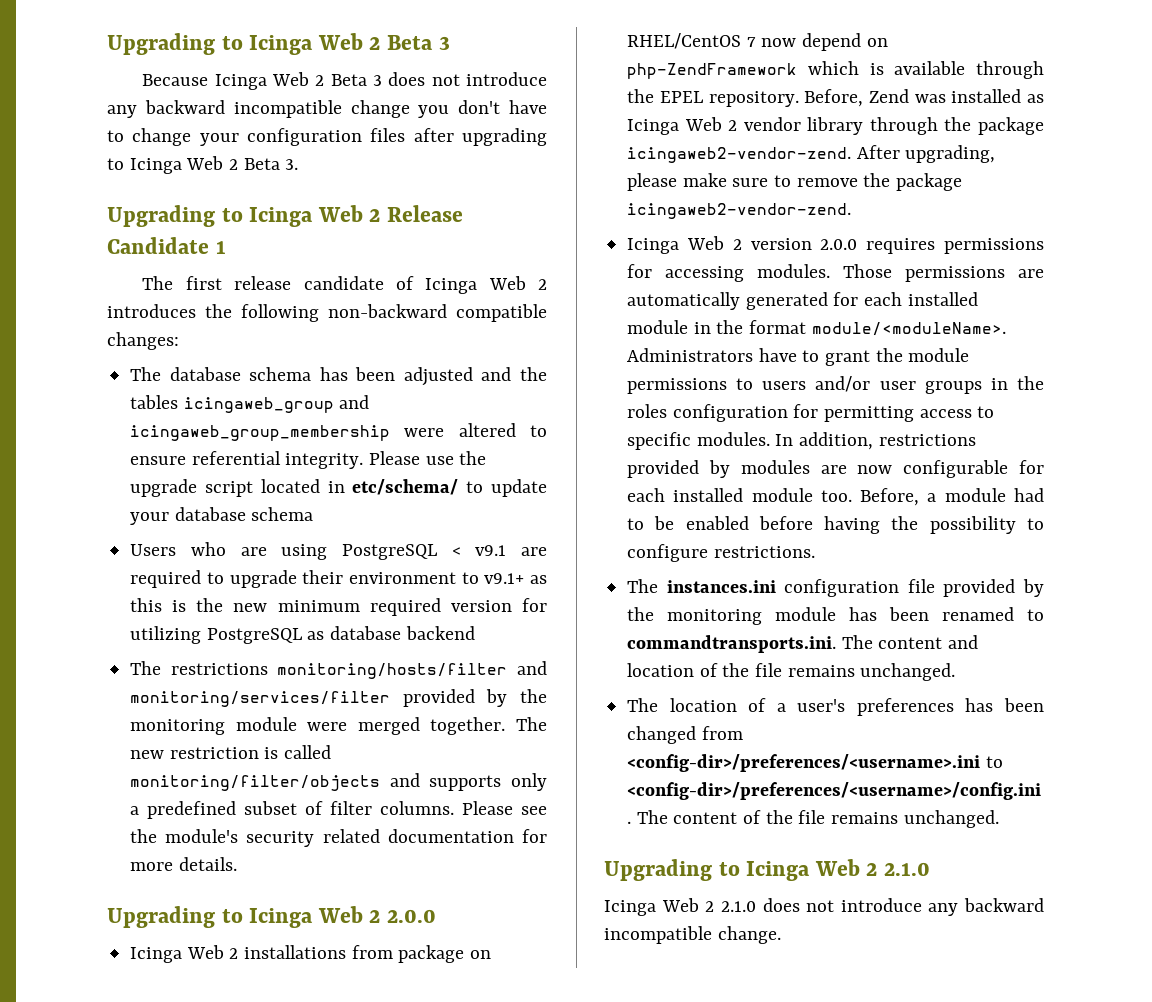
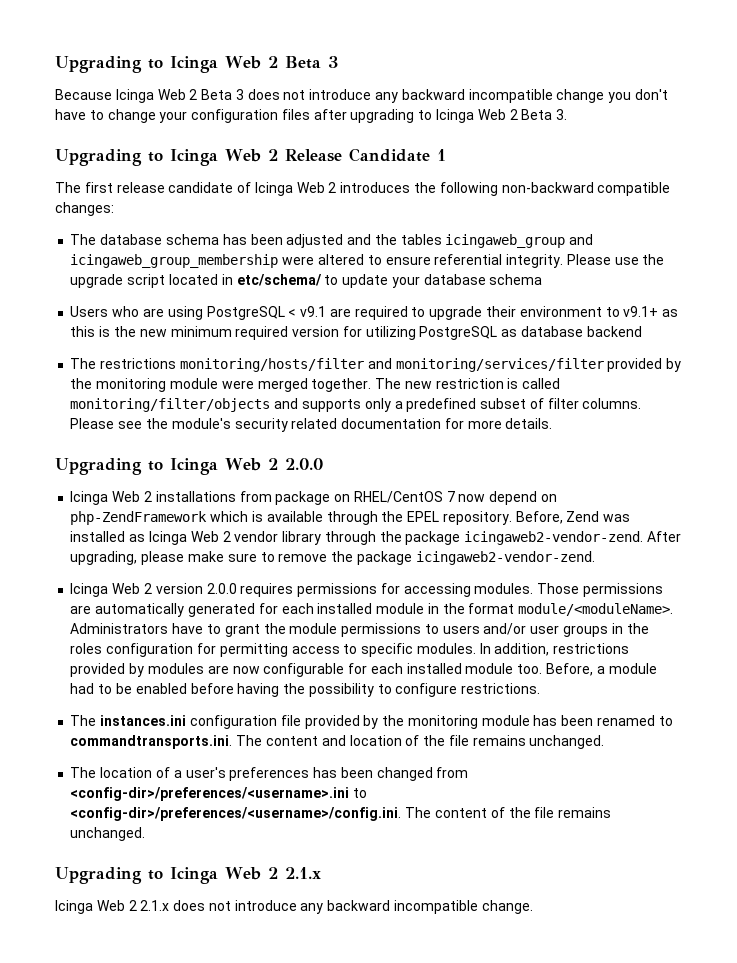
[884,862,931,876] [604,898,756,916] 2.1.0 // Icinga Web 2 2.1.0 -> [284,867,321,879] [55,900,170,914] 2.1.x // Icinga Web 2 2.1.x

